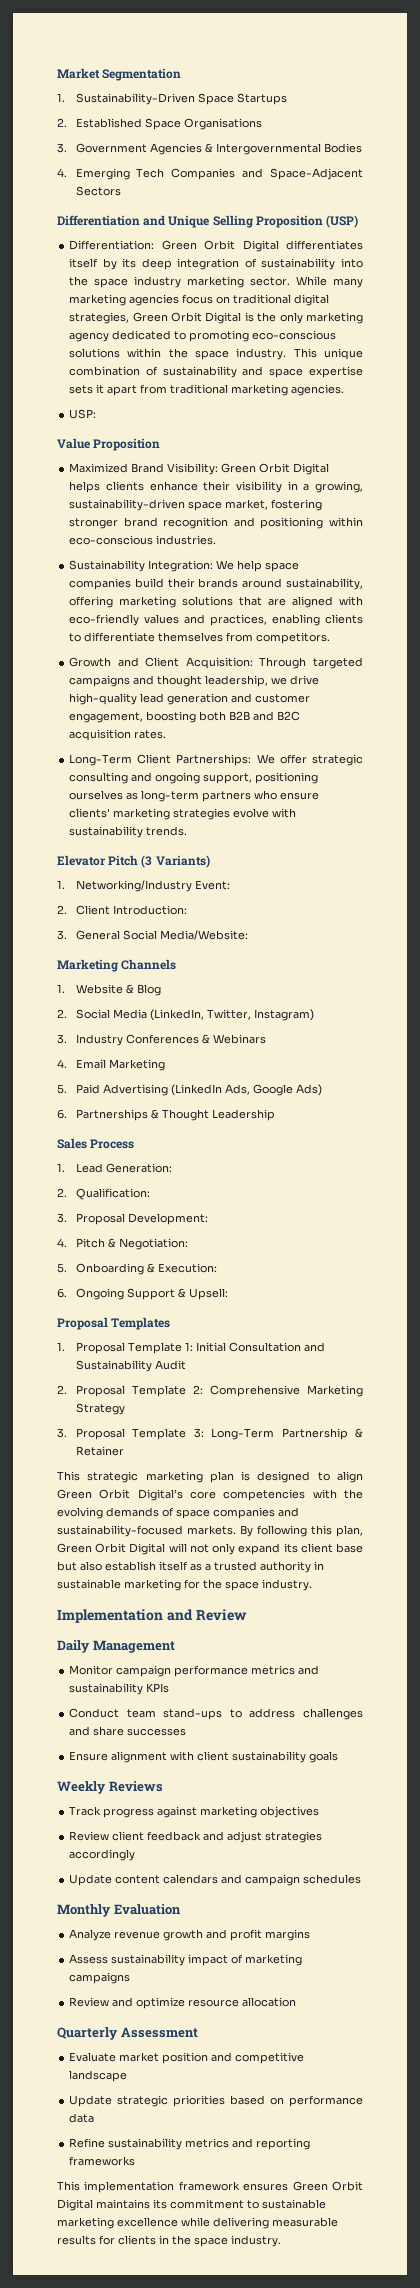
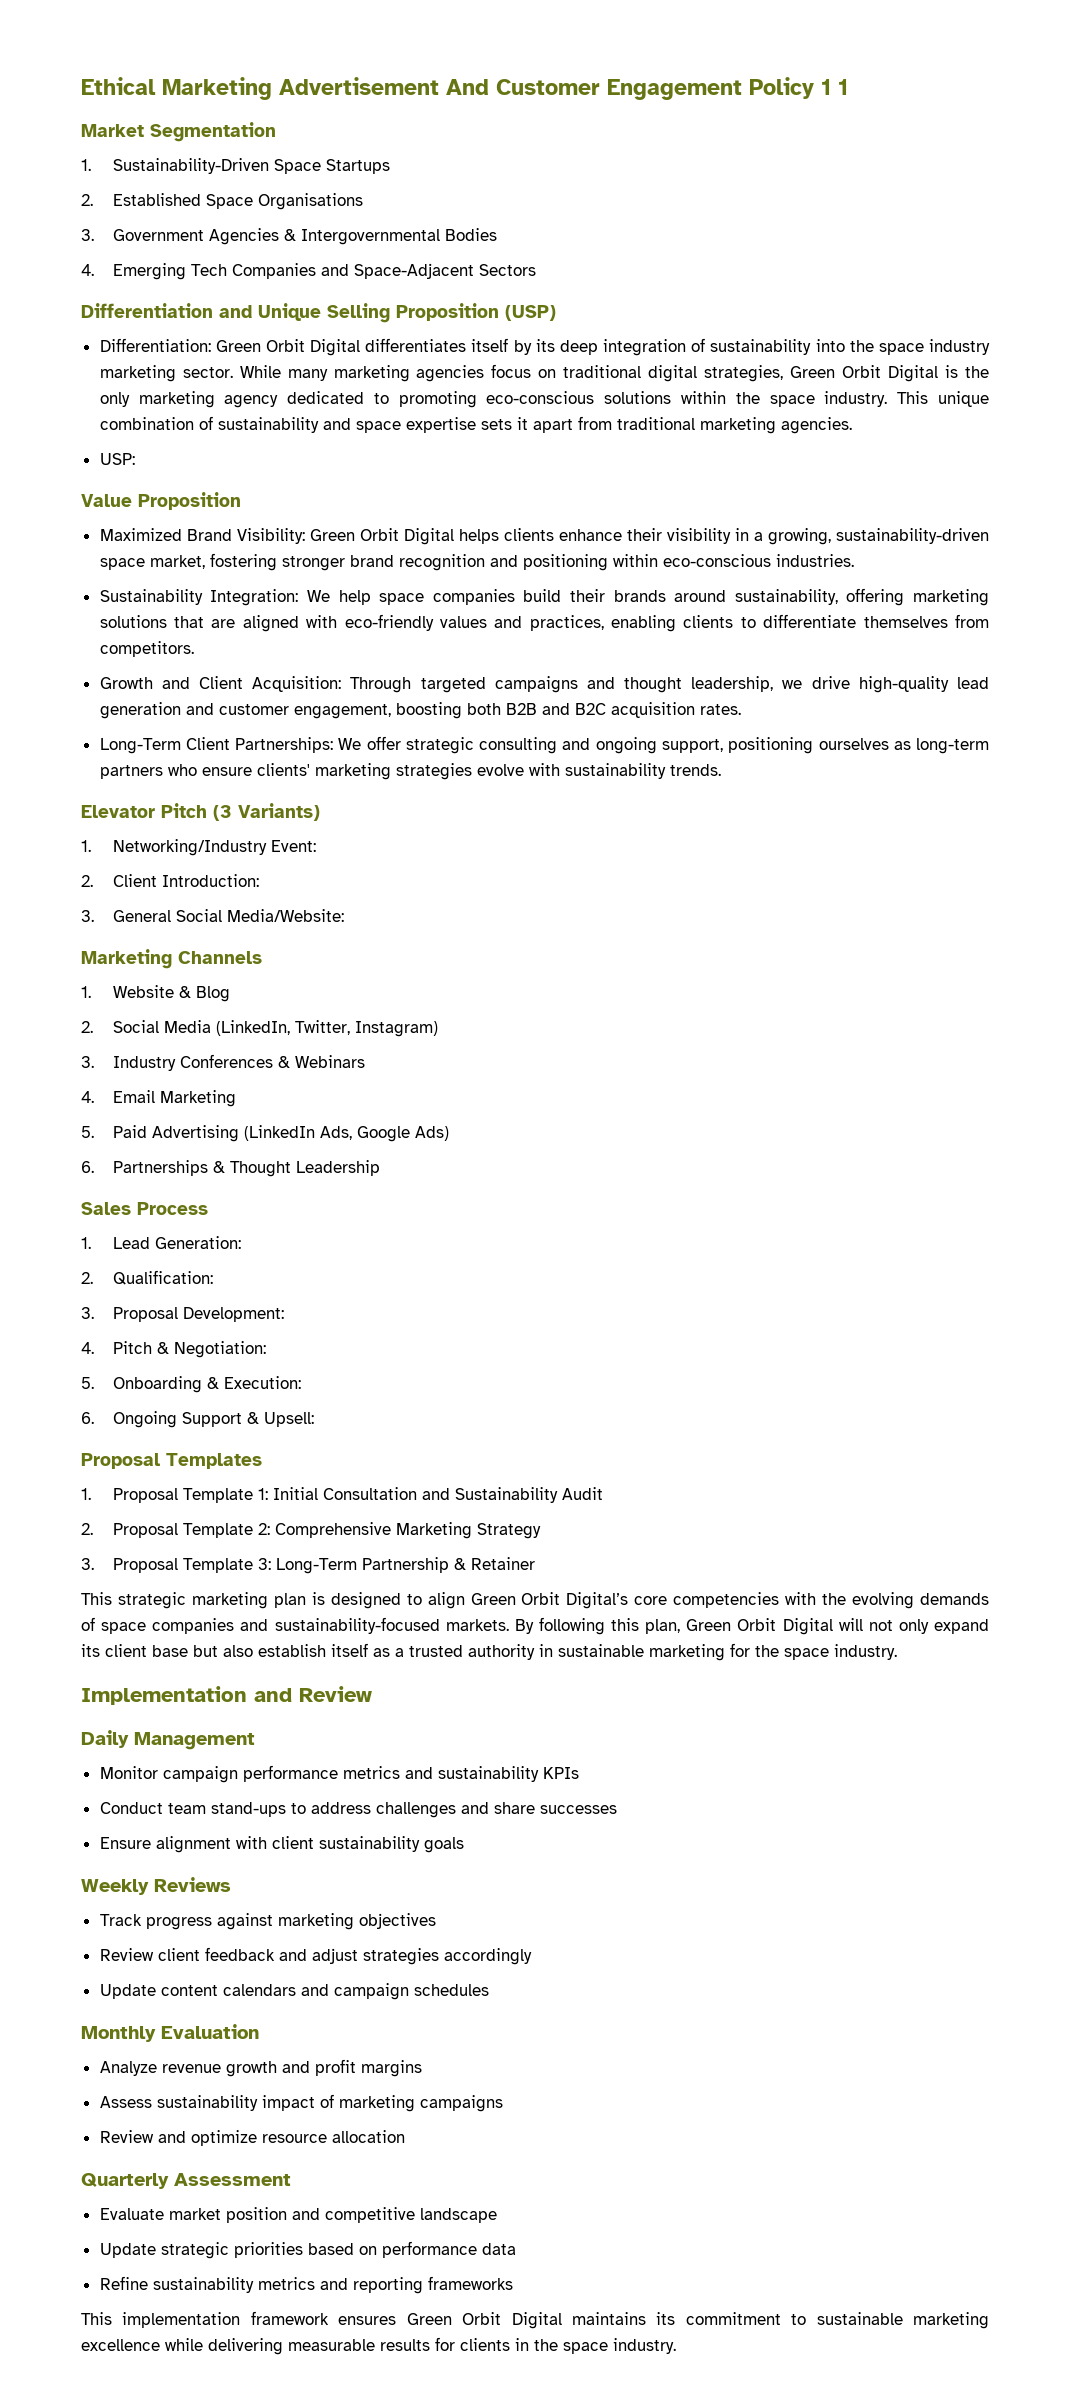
(57, 73) none -> [81,77,848,100] Ethical Marketing Advertisement And Customer Engagement Policy 1 1 //

